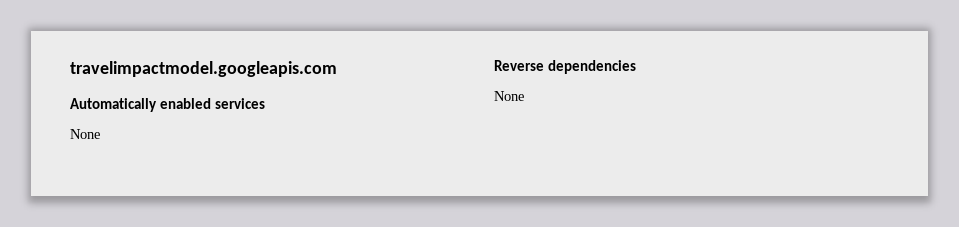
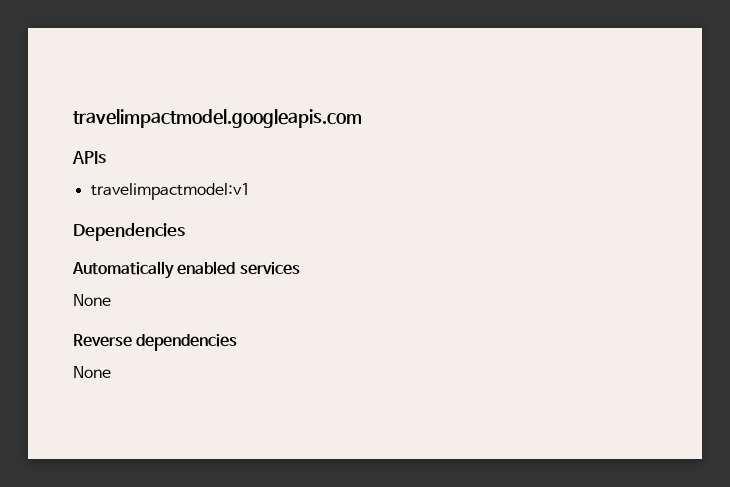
(337, 69) none -> [72,151,106,164] [90,183,250,200] [73,223,185,241] // APIs // travelimpactmodel:v1 // Dependencies

